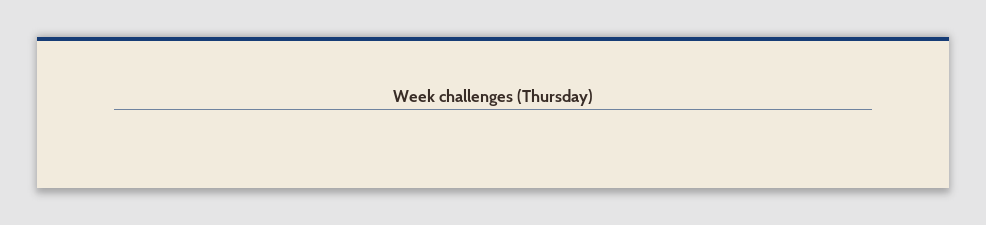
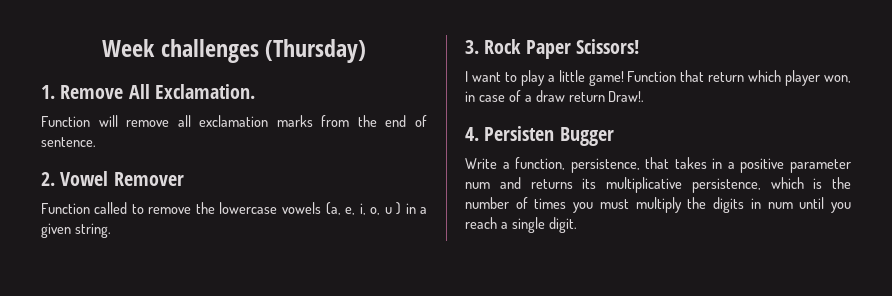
(594, 97) none -> [41,84,256,99] [41,115,427,127] [41,137,96,147] [41,171,184,186] [41,202,427,215] [41,223,111,238] [465,39,640,59] [465,70,851,86] [465,90,645,102] [465,126,614,146] [465,157,851,173] [465,177,851,193] [465,197,851,213] [465,217,577,233] // 1. Remove All Exclamation. // Function will remove all exclamation marks from the end of sentence. // 2. Vowel Remover // Function called to remove the lowercase vowels (a, e, i, o, u ) in a given string. // 3. Rock Paper Scissors! // I want to play a little game! Function that return which player won, in case of a draw return Draw!. // 4. Persisten Bugger // Write a function, persistence, that takes in a positive parameter num and returns its multiplicative persistence, which is the number of times you must multiply the digits in num until you reach a single digit.

